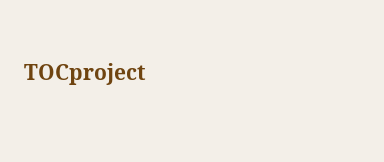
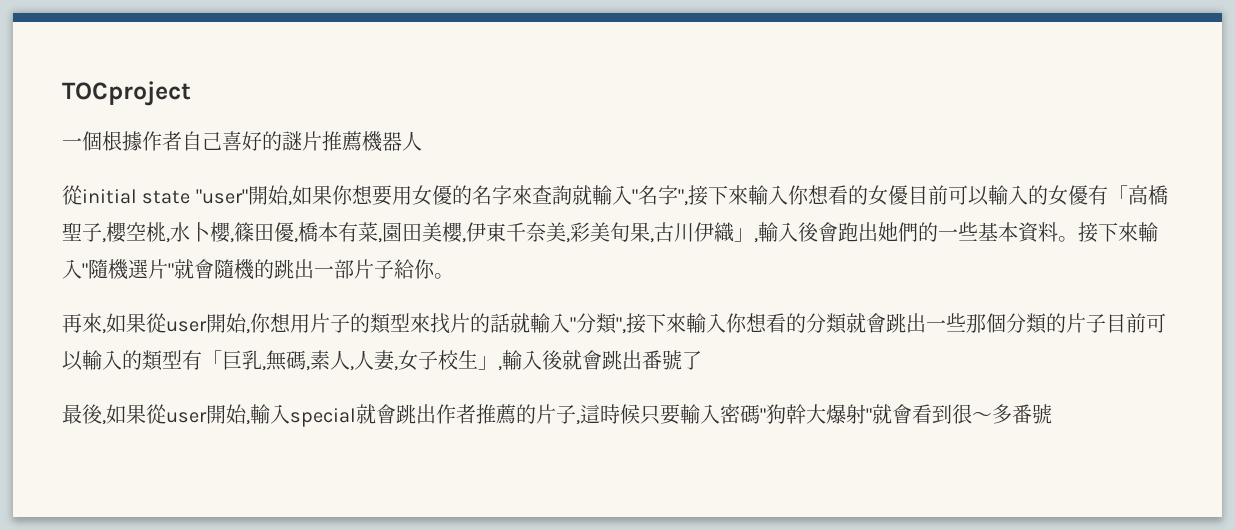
(146, 74) none -> [62,131,422,152] [62,185,1168,206] [62,222,1158,243] [62,259,454,280] [62,313,1166,334] [62,350,702,371] [62,404,1052,427] // 一個根據作者自己喜好的謎片推薦機器人 // 從initial state "user"開始,如果你想要用女優的名字來查詢就輸入"名字",接下來輸入你想看的女優目前可以輸入的女優有「高橋聖子,櫻空桃,水卜櫻,篠田優,橋本有菜,園田美櫻,伊東千奈美,彩美旬果,古川伊織」,輸入後會跑出她們的一些基本資料。接下來輸入"隨機選片"就會隨機的跳出一部片子給你。 // 再來,如果從user開始,你想用片子的類型來找片的話就輸入"分類",接下來輸入你想看的分類就會跳出一些那個分類的片子目前可以輸入的類型有「巨乳,無碼,素人,人妻,女子校生」,輸入後就會跳出番號了 // 最後,如果從user開始,輸入special就會跳出作者推薦的片子,這時候只要輸入密碼"狗幹大爆射"就會看到很～多番號

